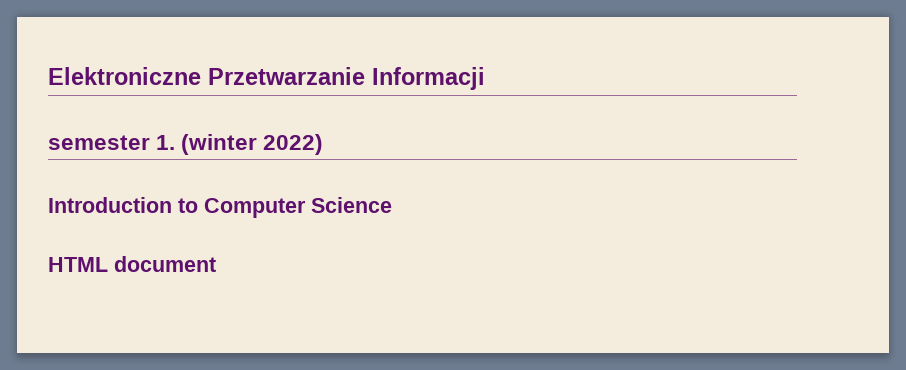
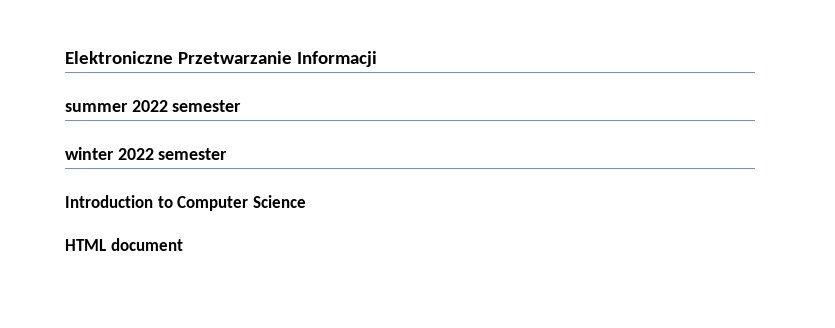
[48,134,324,155] semester 1. (winter 2022) -> [65,100,242,112] [65,147,228,160] summer 2022 semester // winter 2022 semester

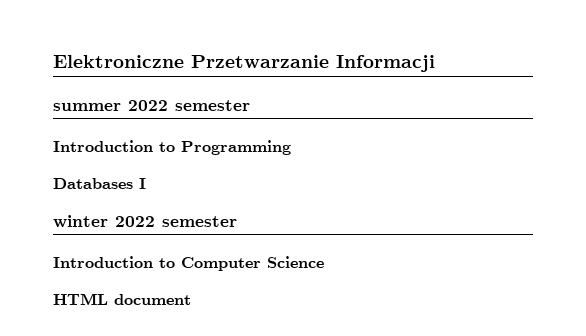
(242, 106) none -> [53,140,291,155] [53,178,146,189] // Introduction to Programming // Databases I

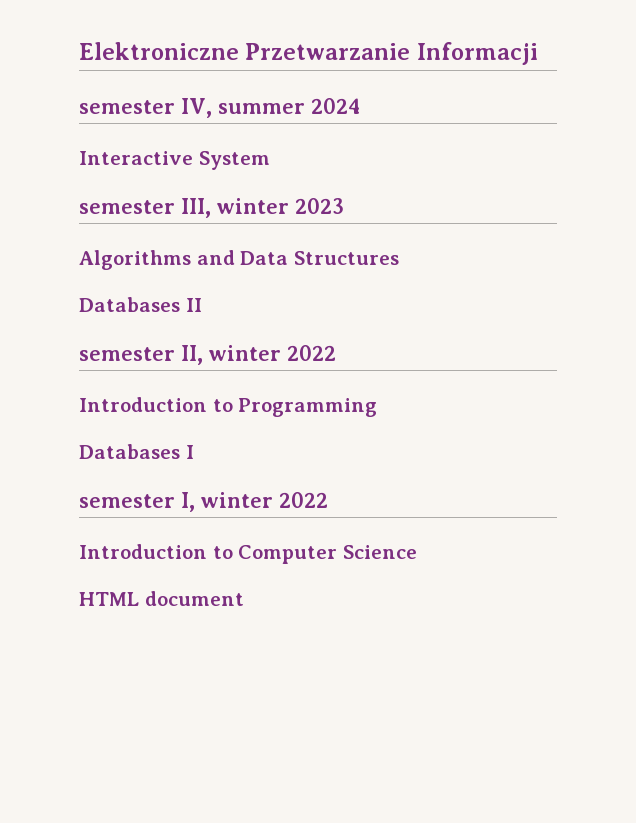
[53,100,250,111] summer 2022 semester -> [79,98,360,118] [79,151,270,170] [79,198,344,218] [79,250,399,270] [79,297,202,312] [79,345,336,365] semester IV, summer 2024 // Interactive System // semester III, winter 2023 // Algorithms and Data Structures // Databases II // semester II, winter 2022
[53,215,237,228] winter 2022 semester -> [79,492,328,512] semester I, winter 2022

